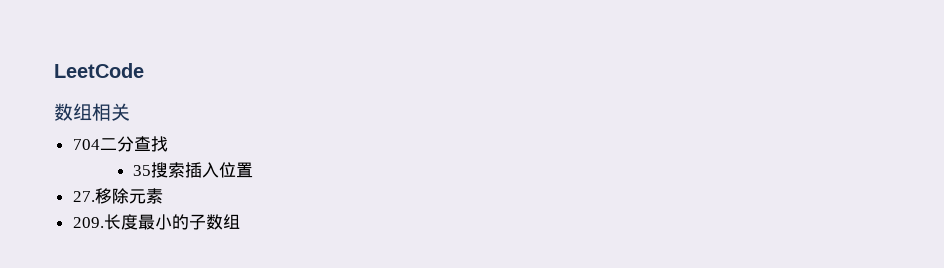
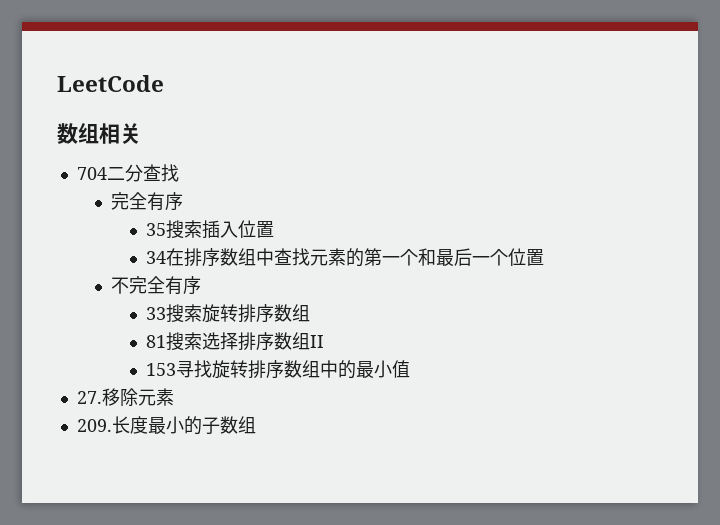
(168, 144) none -> [111,192,184,211] // 完全有序
(254, 170) none -> [146,248,545,267] [111,276,202,295] [146,304,311,323] [146,332,325,351] [146,360,411,379] // 34在排序数组中查找元素的第一个和最后一个位置 // 不完全有序 // 33搜索旋转排序数组 // 81搜索选择排序数组II // 153寻找旋转排序数组中的最小值

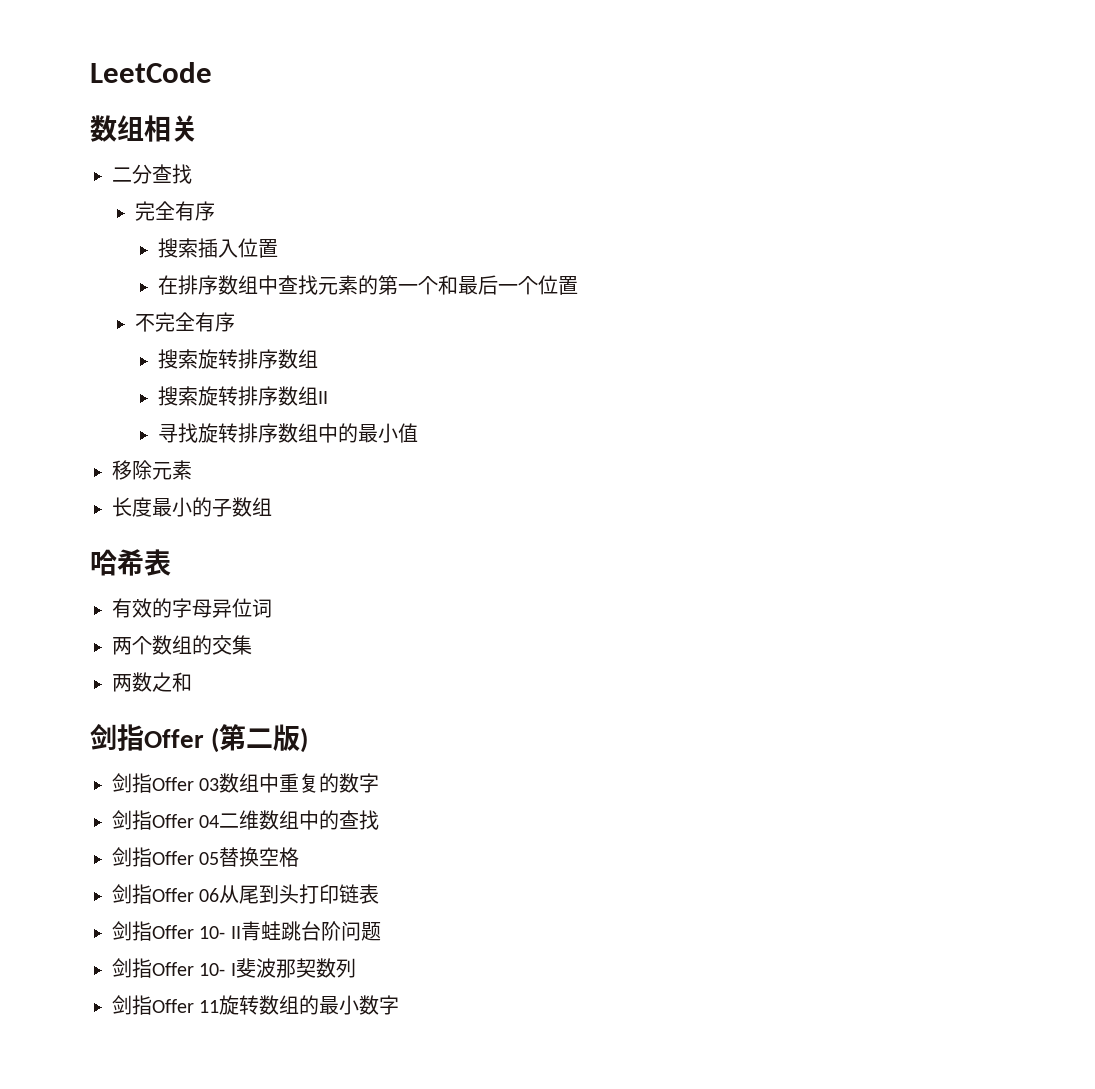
[76,167,107,180] 704 -> (198, 128) none
[146,223,167,236] 35 -> (215, 211) none
[146,251,167,264] 34 -> (278, 248) none
[146,307,167,320] 33 -> (235, 322) none
[146,332,239,351] 81搜索选择 -> [157,386,238,406] 搜索旋转
[146,363,177,376] 153 -> (328, 397) none
[76,391,102,404] 27. -> (418, 433) none
[76,419,112,432] 209. -> (192, 470) none
(256, 425) none -> [90,549,171,576] [112,598,272,618] [112,635,252,655] [112,672,192,692] [90,724,309,753] [112,773,380,793] [112,810,380,830] [112,847,300,867] [112,884,380,904] [112,921,381,941] [112,958,356,978] [112,995,400,1015] // 哈希表 // 有效的字母异位词 // 两个数组的交集 // 两数之和 // 剑指Offer (第二版) // 剑指Offer 03数组中重复的数字 // 剑指Offer 04二维数组中的查找 // 剑指Offer 05替换空格 // 剑指Offer 06从尾到头打印链表 // 剑指Offer 10- II青蛙跳台阶问题 // 剑指Offer 10- I斐波那契数列 // 剑指Offer 11旋转数组的最小数字

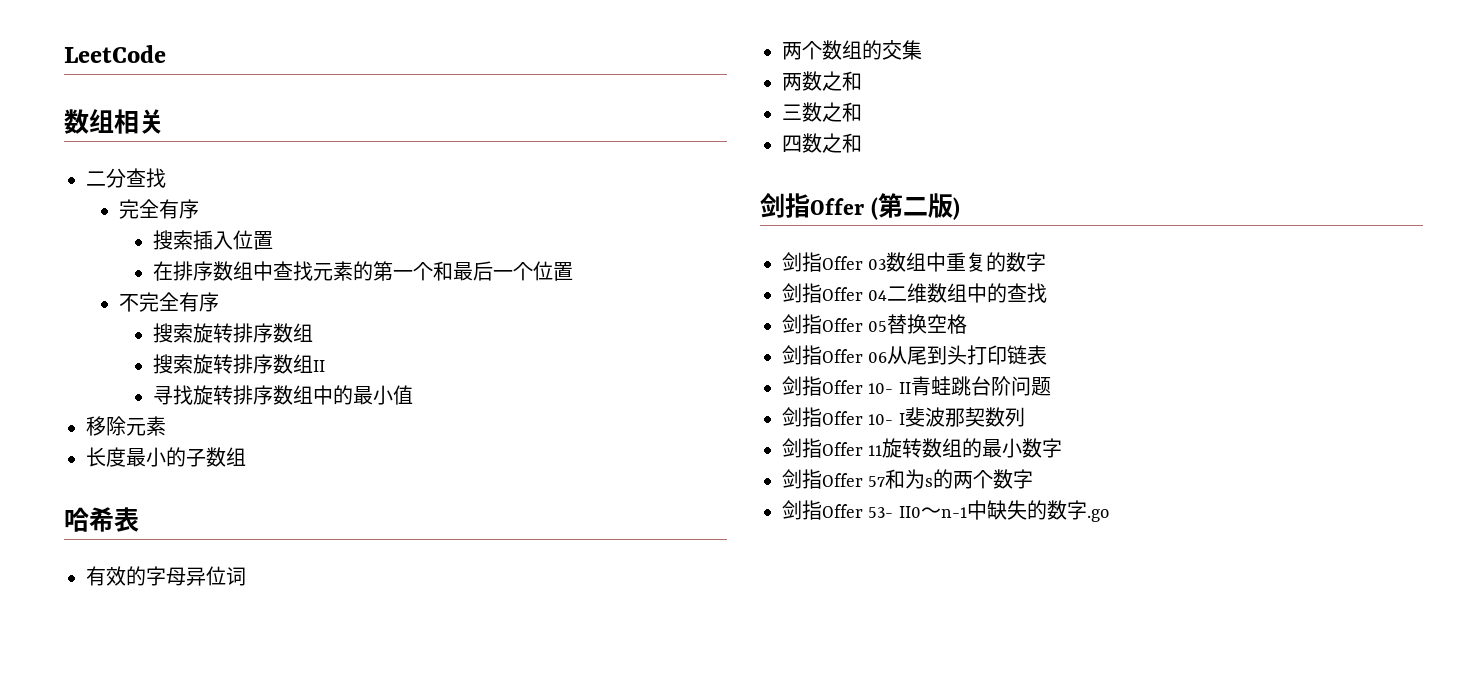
(192, 682) none -> [782,102,862,122] [782,133,862,153] // 三数之和 // 四数之和
(400, 1005) none -> [782,469,1034,489] [782,500,1109,522] // 剑指Offer 57和为s的两个数字 // 剑指Offer 53- II0～n-1中缺失的数字.go

